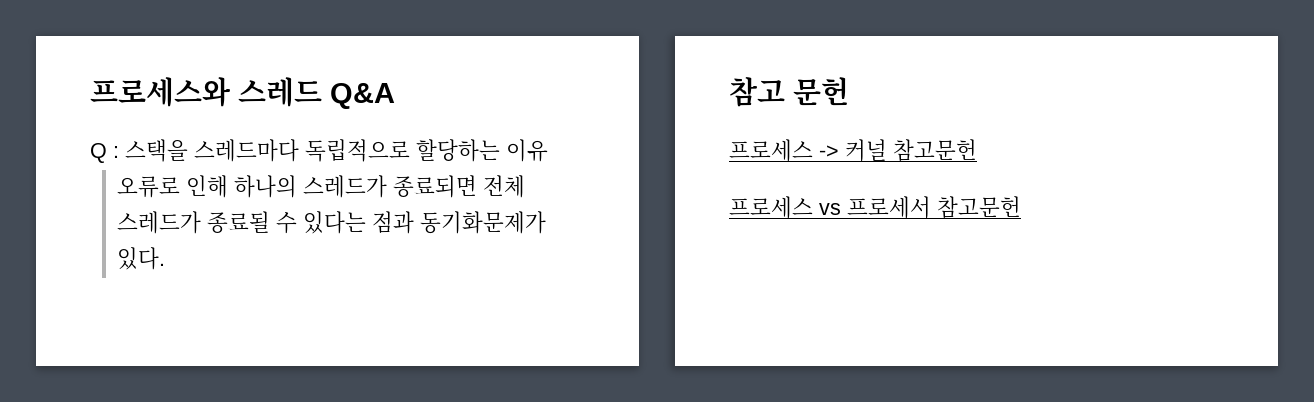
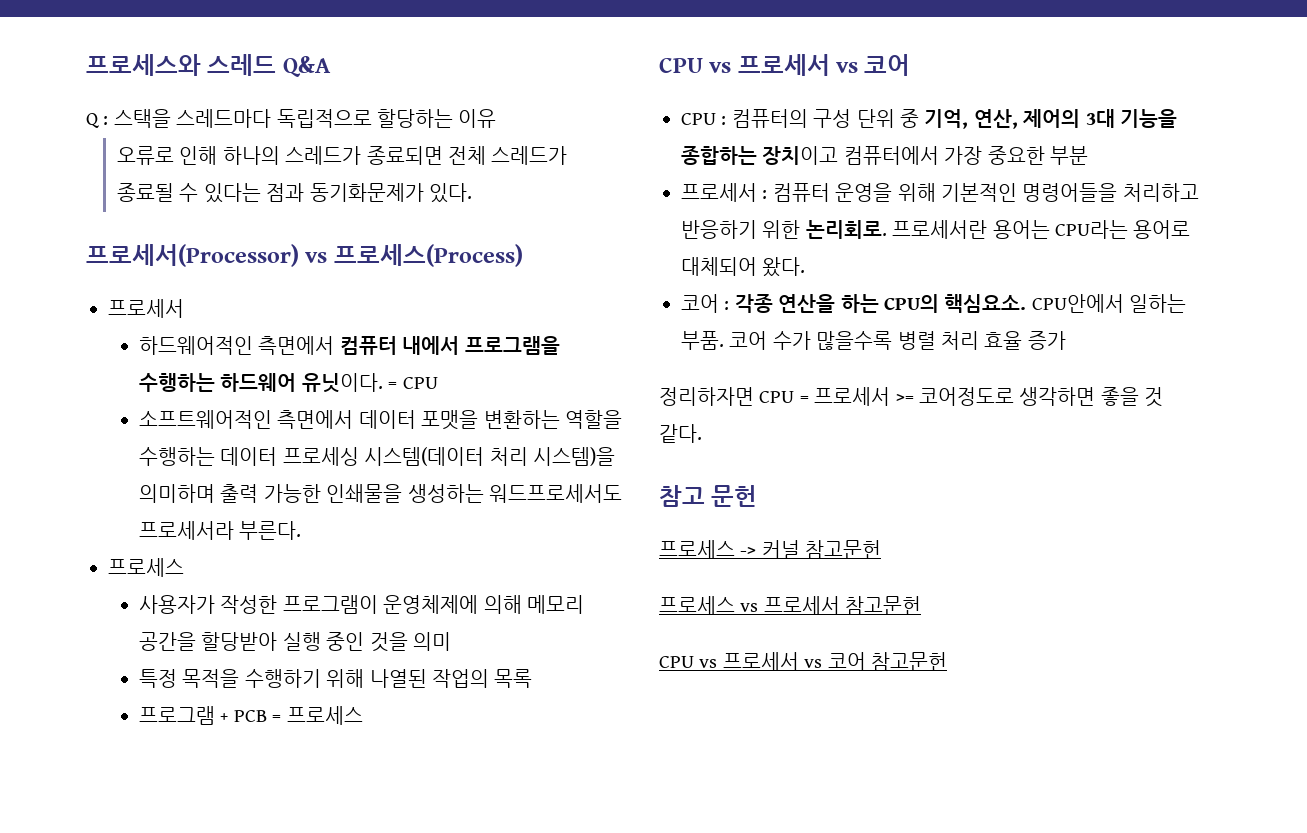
(166, 258) none -> [86,244,523,267] [108,299,184,318] [139,336,560,355] [139,373,438,393] [139,410,623,430] [139,447,616,466] [139,484,623,503] [139,521,302,540] [108,558,184,577] [139,595,585,614] [139,632,452,652] [139,669,533,688] [139,706,363,725] [659,54,911,76] [681,109,1177,129] [681,146,1088,165] [681,183,1199,202] [681,220,1191,239] [681,257,806,277] [681,294,1187,313] [681,331,1066,350] [659,387,1164,407] [659,424,702,443] // 프로세서(Processor) vs 프로세스(Process) // 프로세서 // 하드웨어적인 측면에서 컴퓨터 내에서 프로그램을 수행하는 하드웨어 유닛이다. = CPU // 소프트웨어적인 측면에서 데이터 포맷을 변환하는 역할을 수행하는 데이터 프로세싱 시스템(데이터 처리 시스템)을 의미하며 출력 가능한 인쇄물을 생성하는 워드프로세서도 프로세서라 부른다. // 프로세스 // 사용자가 작성한 프로그램이 운영체제에 의해 메모리 공간을 할당받아 실행 중인 것을 의미 // 특정 목적을 수행하기 위해 나열된 작업의 목록 // 프로그램 + PCB = 프로세스 // CPU vs 프로세서 vs 코어 // CPU : 컴퓨터의 구성 단위 중 기억, 연산, 제어의 3대 기능을 종합하는 장치이고 컴퓨터에서 가장 중요한 부분 // 프로세서 : 컴퓨터 운영을 위해 기본적인 명령어들을 처리하고 반응하기 위한 논리회로. 프로세서란 용어는 CPU라는 용어로 대체되어 왔다. // 코어 : 각종 연산을 하는 CPU의 핵심요소. CPU안에서 일하는 부품. 코어 수가 많을수록 병렬 처리 효율 증가 // 정리하자면 CPU = 프로세서 >= 코어정도로 생각하면 좋을 것 같다.
(1021, 207) none -> [659,652,947,671] // CPU vs 프로세서 vs 코어 참고문헌

